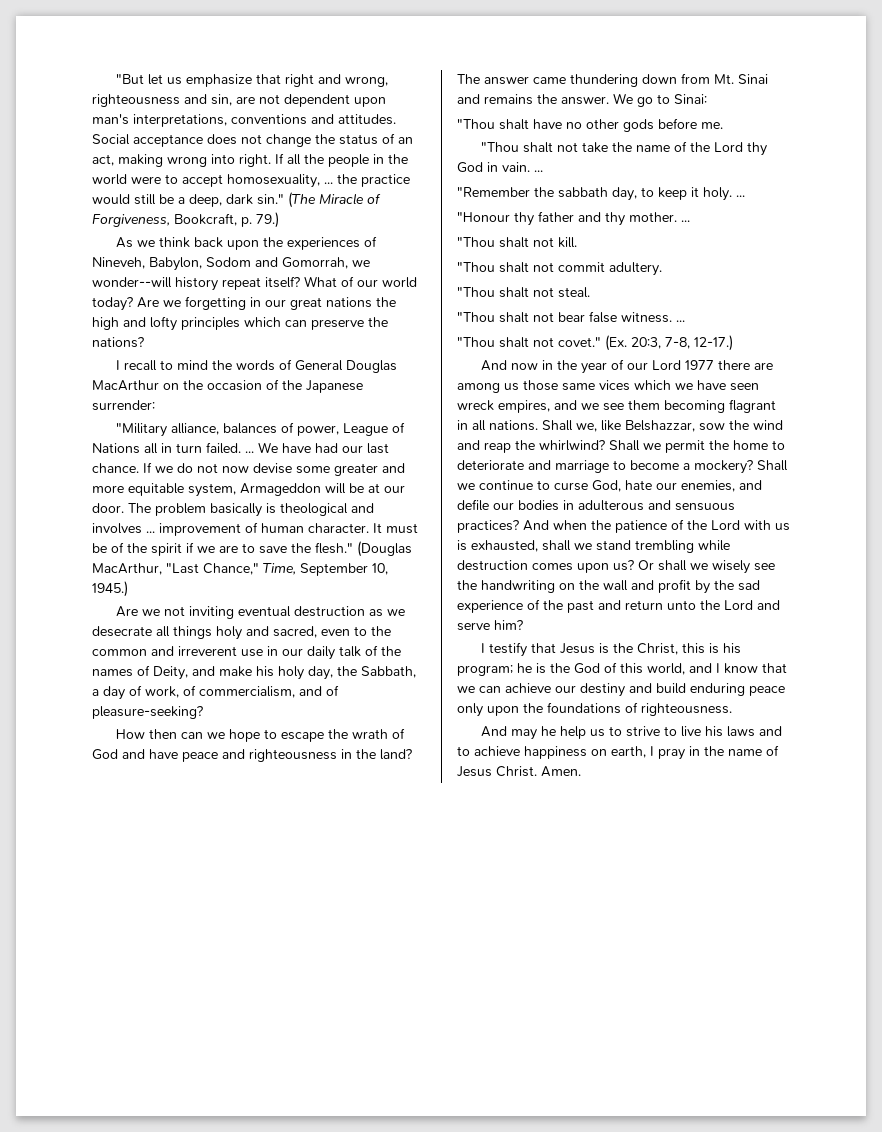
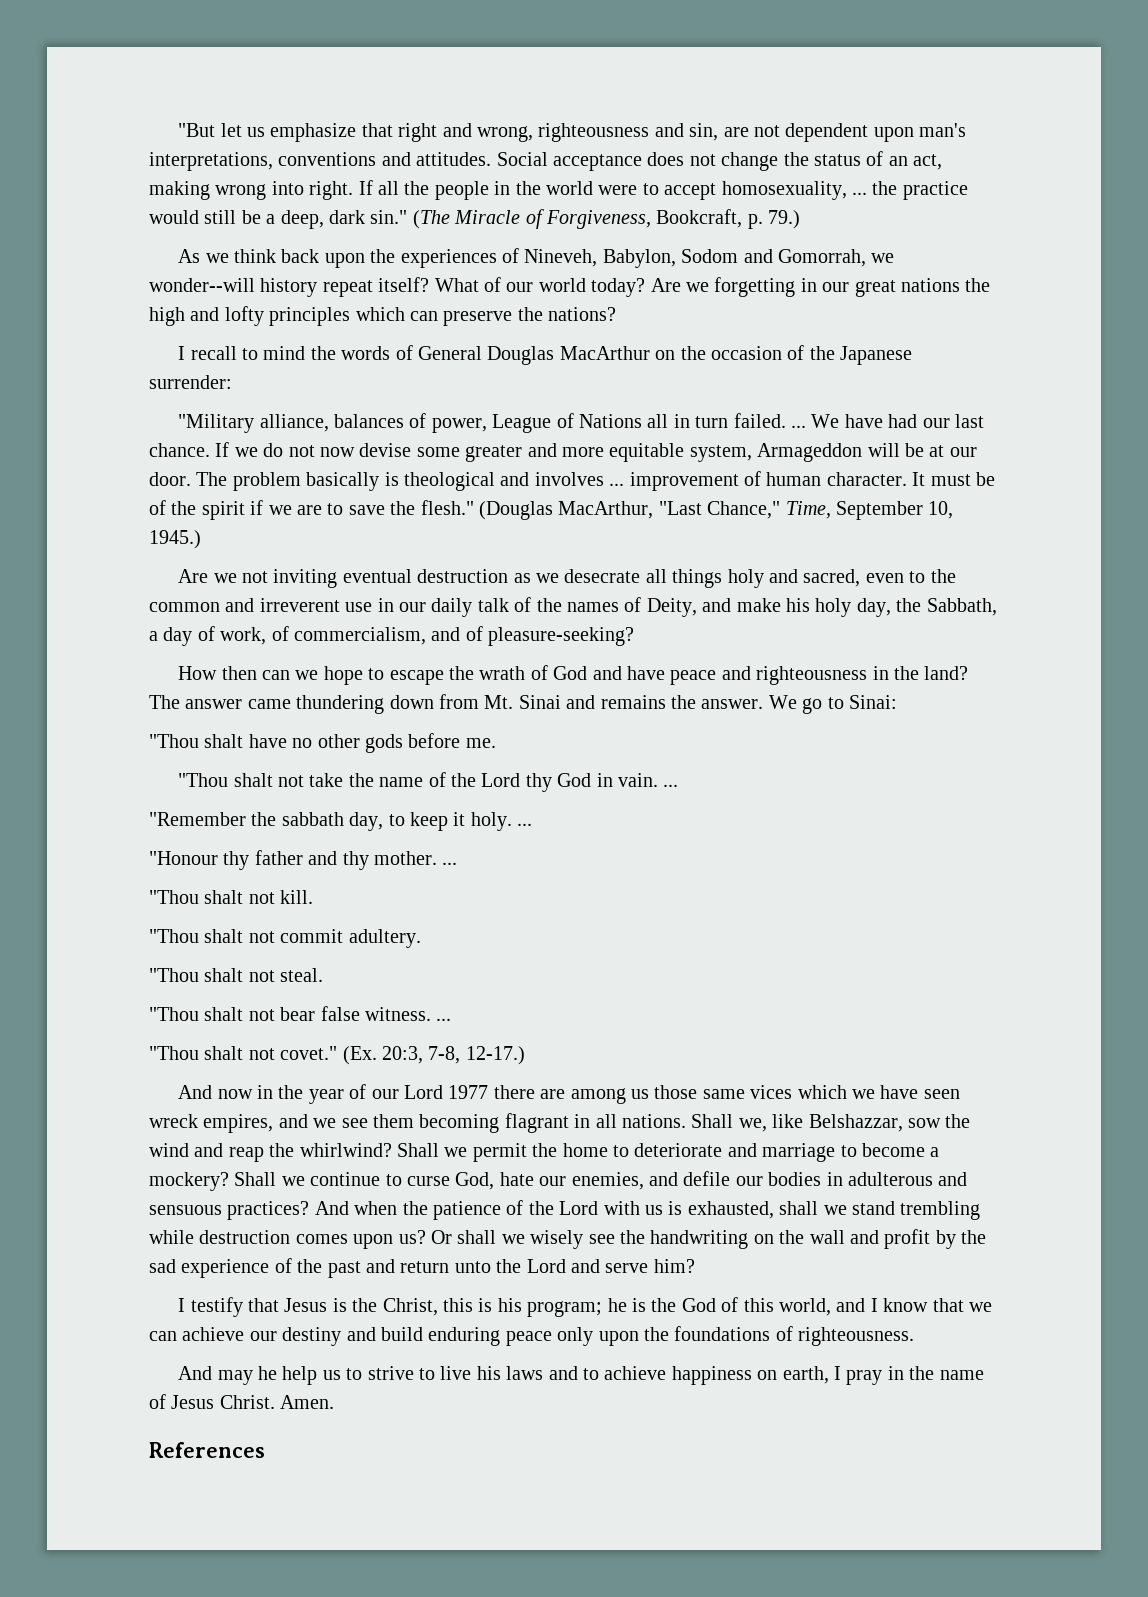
(581, 771) none -> [149,1442,265,1458] // References

